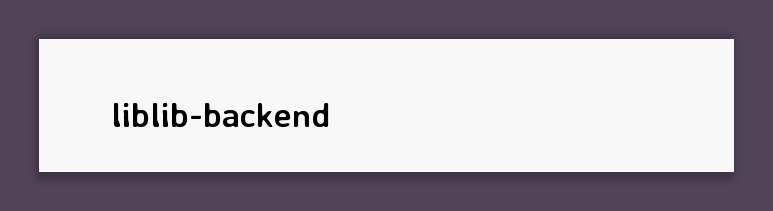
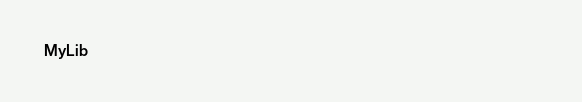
[111,103,330,127] liblib-backend -> [44,44,88,59] MyLib

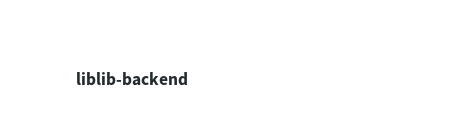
[44,44,88,59] MyLib -> [76,72,188,86] liblib-backend

